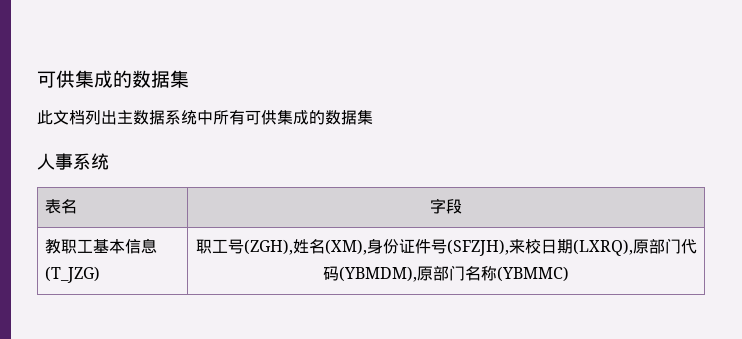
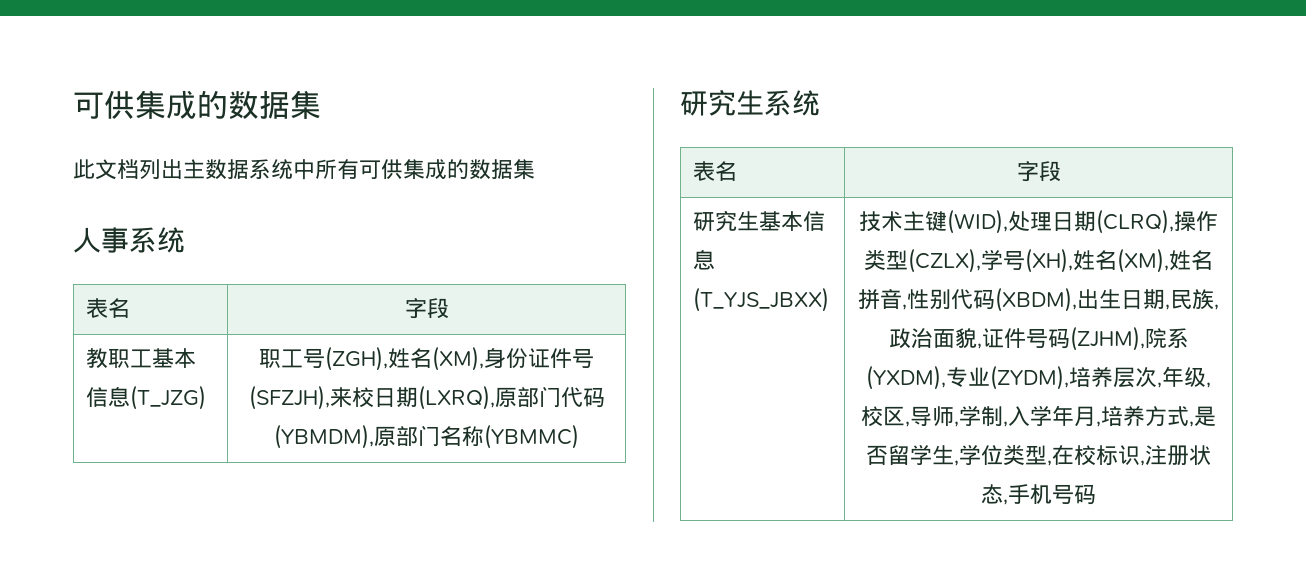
(569, 274) none -> [680,90,820,116] [692,161,737,181] [1016,161,1061,182] [692,210,825,232] [692,249,715,270] [692,287,829,312] [859,209,1218,234] [864,248,1213,273] [858,287,1219,312] [888,326,1189,351] [866,365,1211,390] [861,405,1216,427] [866,445,1211,466] [981,484,1096,505] // 研究生系统 // 表名 | 字段 // 研究生基本信息(T_YJS_JBXX) | 技术主键(WID),处理日期(CLRQ),操作类型(CZLX),学号(XH),姓名(XM),姓名拼音,性别代码(XBDM),出生日期,民族,政治面貌,证件号码(ZJHM),院系(YXDM),专业(ZYDM),培养层次,年级,校区,导师,学制,入学年月,培养方式,是否留学生,学位类型,在校标识,注册状态,手机号码

